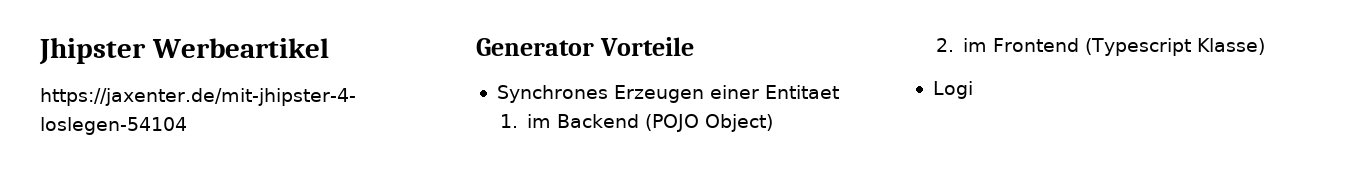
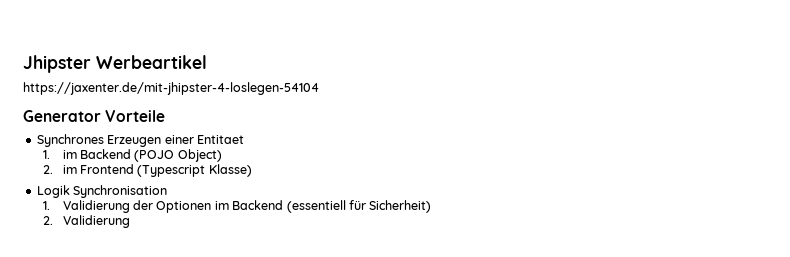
[932,81,973,99] Logi -> [36,185,168,198] [42,200,432,213] [42,215,130,228] Logik Synchronisation // 1. Validierung der Optionen im Backend (essentiell für Sicherheit) // 2. Validierung

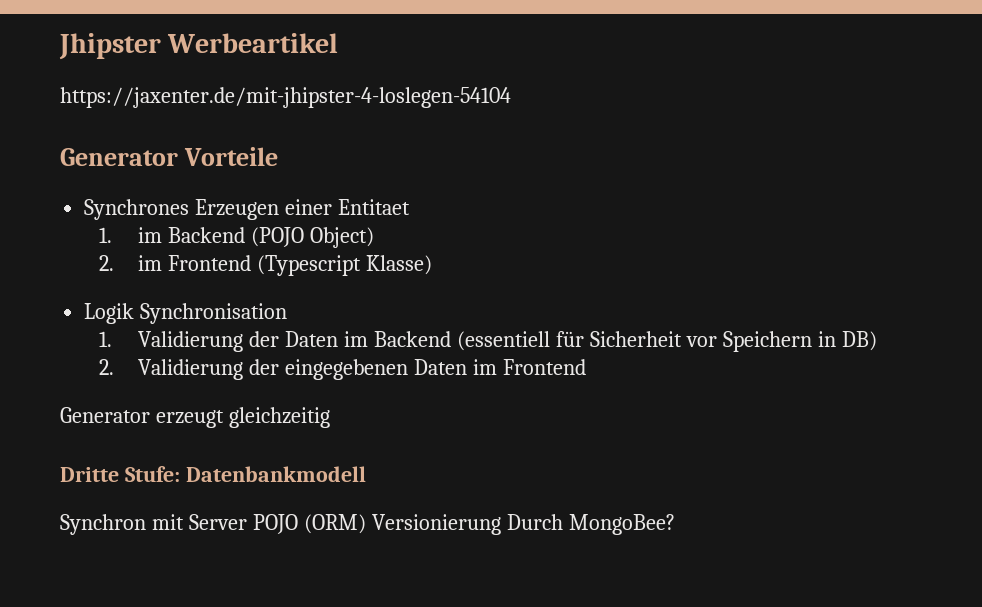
[156,201,212,213] Optionen -> [285,331,339,347] Daten
[369,200,432,213] [42,215,130,228] Sicherheit) // 2. Validierung -> [589,331,877,352] [99,359,586,380] [60,407,330,428] [60,466,366,482] [60,514,675,535] Sicherheit vor Speichern in DB) // 2. Validierung der eingegebenen Daten im Frontend // Generator erzeugt gleichzeitig // Dritte Stufe: Datenbankmodell // Synchron mit Server POJO (ORM) Versionierung Durch MongoBee?

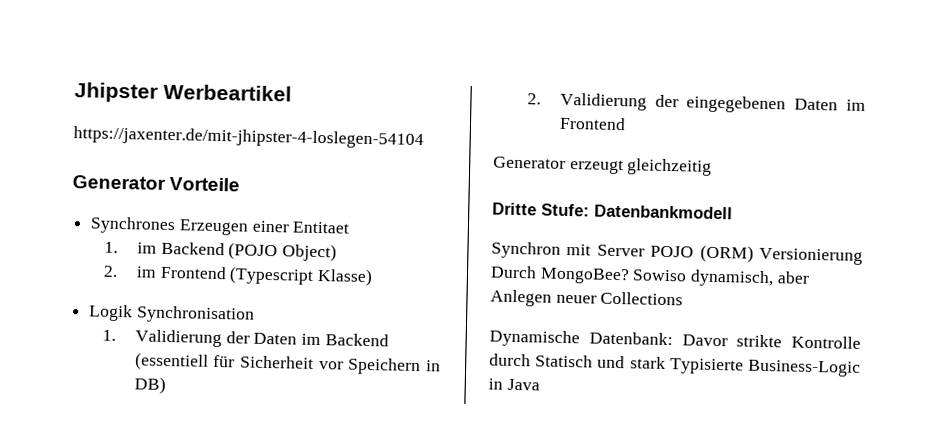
(675, 524) none -> [632,269,810,288] [490,289,684,307] [489,329,861,349] [489,353,861,377] [488,378,540,391] Sowiso dynamisch, aber Anlegen neuer Collections // Dynamische Datenbank: Davor strikte Kontrolle durch Statisch und stark Typisierte Business-Logic in Java

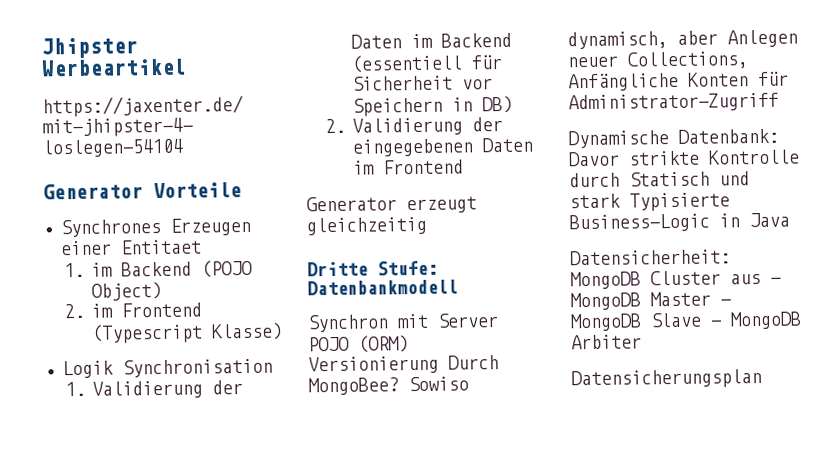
[600,291,684,306] Collections -> [627,51,749,70] [568,71,789,92] [568,92,779,113] Collections, Anfängliche Konten für Administrator-Zugriff
(540, 384) none -> [570,249,731,266] [570,270,781,290] [570,291,731,311] [570,311,802,332] [571,334,642,350] [571,368,762,390] // Datensicherheit: MongoDB Cluster aus - MongoDB Master - MongoDB Slave - MongoDB Arbiter // Datensicherungsplan

